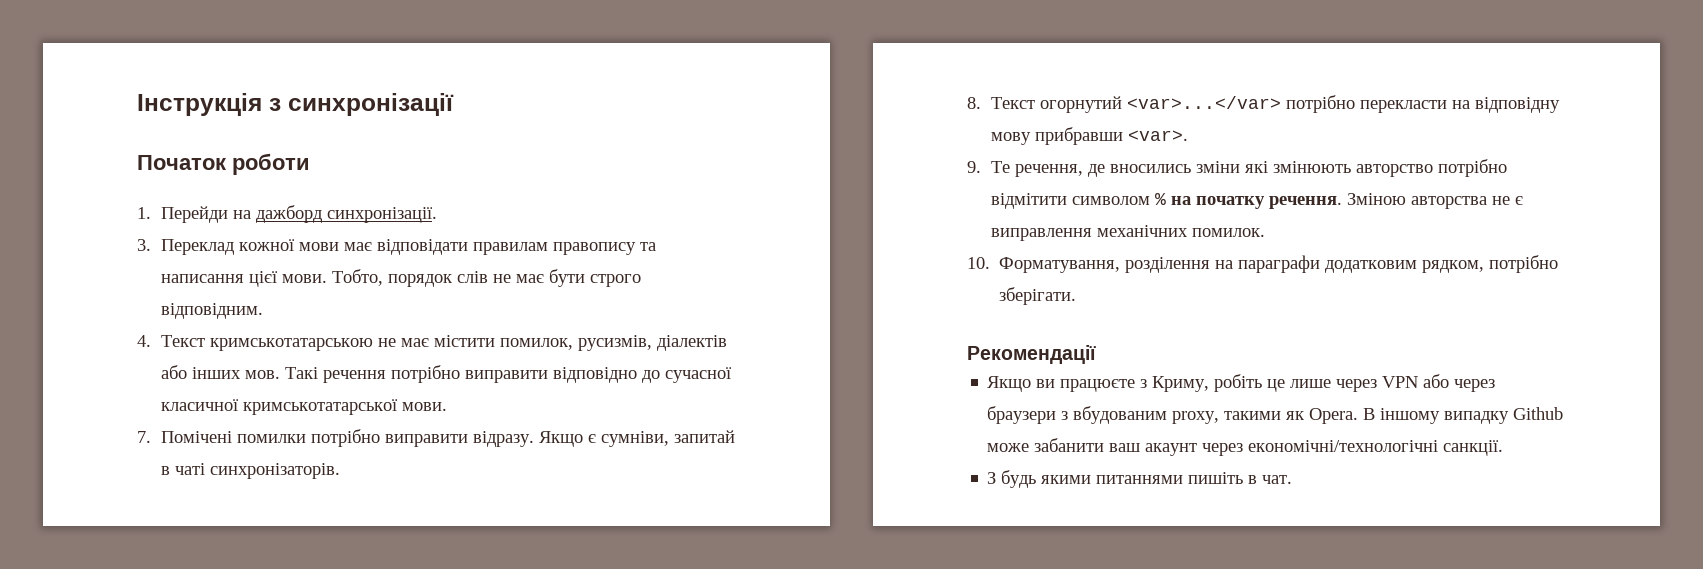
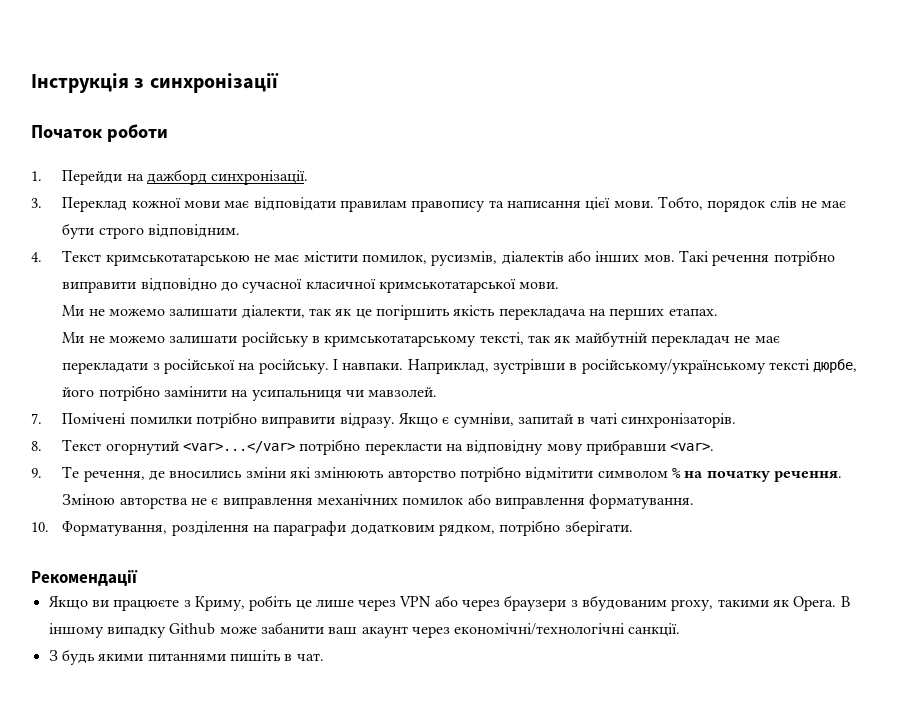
(448, 406) none -> [62,305,718,320] [62,331,780,347] [62,359,858,374] [62,385,438,401] // Ми не можемо залишати діалекти, так як це погіршить якість перекладача на перших етапах. // Ми не можемо залишати російську в кримськотатарському тексті, так як майбутній перекладач не має перекладати з російської на російську. І навпаки. Наприклад, зустрівши в російському/українському тексті дюрбе, його потрібно замінити на усипальниця чи мавзолей.
[1192,228,1266,237] помилок. -> [402,493,695,509] помилок або виправлення форматування.

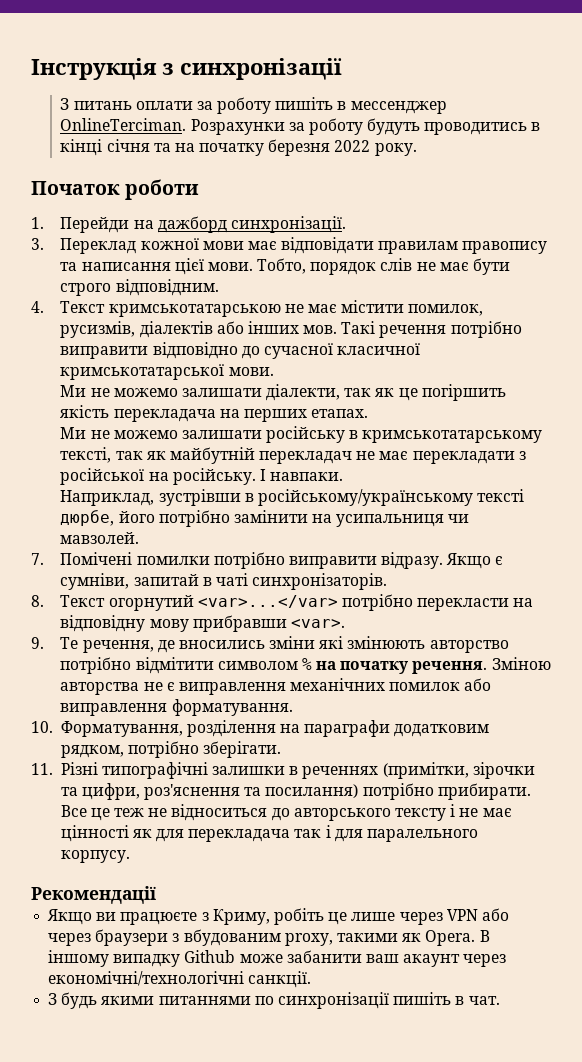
(279, 83) none -> [60,97,447,114] [60,118,541,135] [60,139,417,156] // З питань оплати за роботу пишіть в мессенджер OnlineTerciman. Розрахунки за роботу будуть проводитись в кінці січня та на початку березня 2022 року.
(404, 366) none -> (344, 476) //
(633, 528) none -> [31,762,535,779] [60,783,531,800] [60,804,512,821] [60,825,479,842] [60,850,130,863] // 11. Різні типографічні залишки в реченнях (примітки, зірочки та цифри, роз'яснення та посилання) потрібно прибирати. Все це теж не відноситься до авторського тексту і не має цінності як для перекладача так і для паралельного корпусу.
(226, 657) none -> [254,992,389,1009] по синхронізації

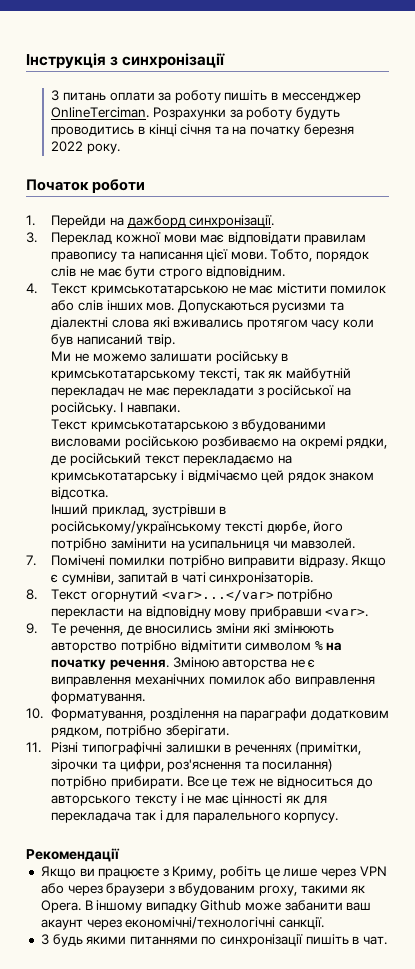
[408,304,484,316] [60,321,522,338] [60,342,421,359] [60,364,274,380] [60,384,506,401] [60,405,369,422] помилок, русизмів, діалектів або інших мов. Такі речення потрібно виправити відповідно до сучасної класичної кримськотатарської мови. // Ми не можемо залишати діалекти, так як це погіршить якість перекладача на перших етапах. -> [330,285,387,294] [51,300,345,313] [51,317,375,330] [51,334,175,347] помилок або слів інших мов. Допускаються русизми та діалектні слова які вживались протягом часу коли був написаний твір.
[60,490,155,506] Наприклад, -> [51,419,327,432] [51,436,388,449] [51,453,292,466] [51,470,375,483] [51,487,109,500] [51,504,148,517] Текст кримськотатарською з вбудованими висловами російською розбиваємо на окремі рядки, де російський текст перекладаємо на кримськотатарську і відмічаємо цей рядок знаком відсотка. // Інший приклад,

